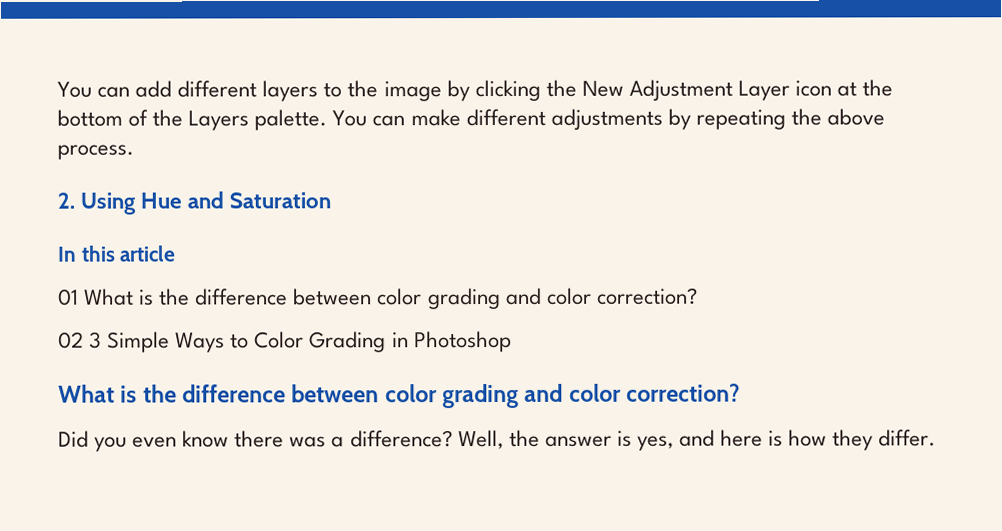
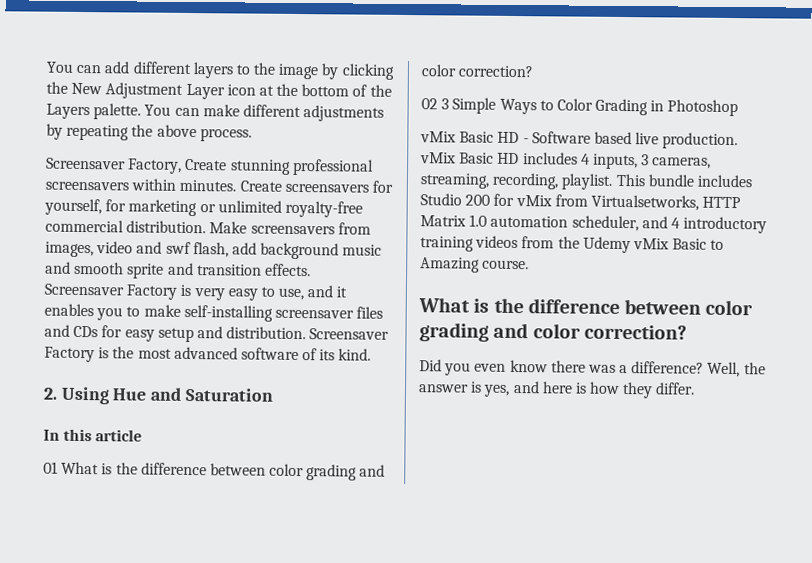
(134, 152) none -> [46,157,374,176] [45,178,393,193] [44,198,363,218] [45,219,371,235] [45,241,383,260] [45,261,311,279] [44,283,348,301] [44,303,384,322] [44,324,390,343] [44,346,372,363] // Screensaver Factory, Create stunning professional screensavers within minutes. Create screensavers for yourself, for marketing or unlimited royalty-free commercial distribution. Make screensavers from images, video and swf flash, add background music and smooth sprite and transition effects. Screensaver Factory is very easy to use, and it enables you to make self-installing screensaver files and CDs for easy setup and distribution. Screensaver Factory is the most advanced software of its kind.
(512, 341) none -> [420,131,739,150] [420,152,712,170] [420,172,752,190] [420,193,742,211] [420,214,768,234] [420,235,725,254] [420,257,530,273] // vMix Basic HD - Software based live production. vMix Basic HD includes 4 inputs, 3 cameras, streaming, recording, playlist. This bundle includes Studio 200 for vMix from Virtualsetworks, HTTP Matrix 1.0 automation scheduler, and 4 introductory training videos from the Udemy vMix Basic to Amazing course.

